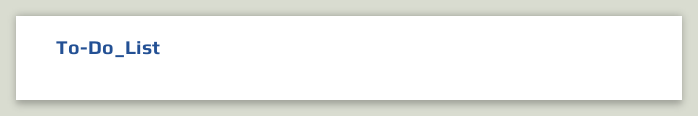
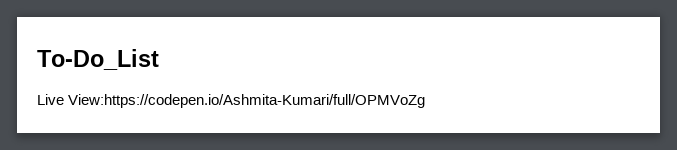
(160, 49) none -> [37,94,426,108] // Live View:https://codepen.io/Ashmita-Kumari/full/OPMVoZg

